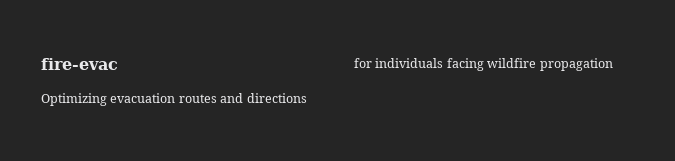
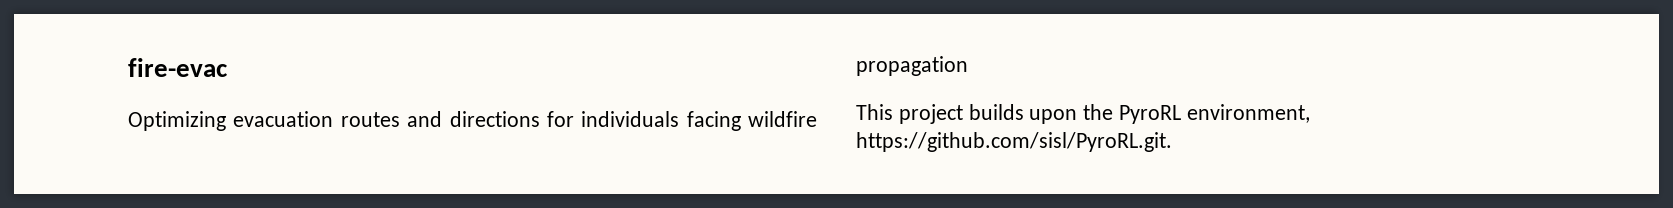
(613, 64) none -> [856,104,1310,124] [856,132,1172,152] // This project builds upon the PyroRL environment, https://github.com/sisl/PyroRL.git.

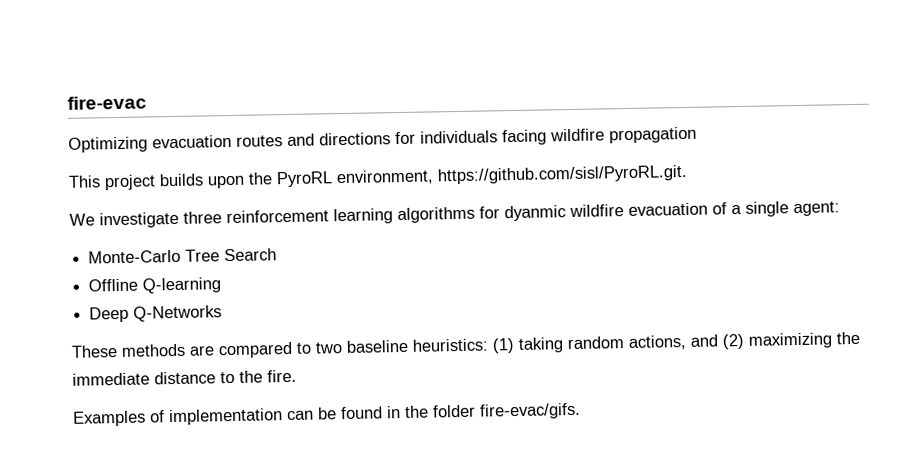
(1172, 142) none -> [69,201,840,229] [88,248,278,264] [88,277,222,294] [89,305,223,323] [71,331,860,359] [72,369,297,386] [73,402,581,427] // We investigate three reinforcement learning algorithms for dyanmic wildfire evacuation of a single agent: // Monte-Carlo Tree Search // Offline Q-learning // Deep Q-Networks // These methods are compared to two baseline heuristics: (1) taking random actions, and (2) maximizing the immediate distance to the fire. // Examples of implementation can be found in the folder fire-evac/gifs.

